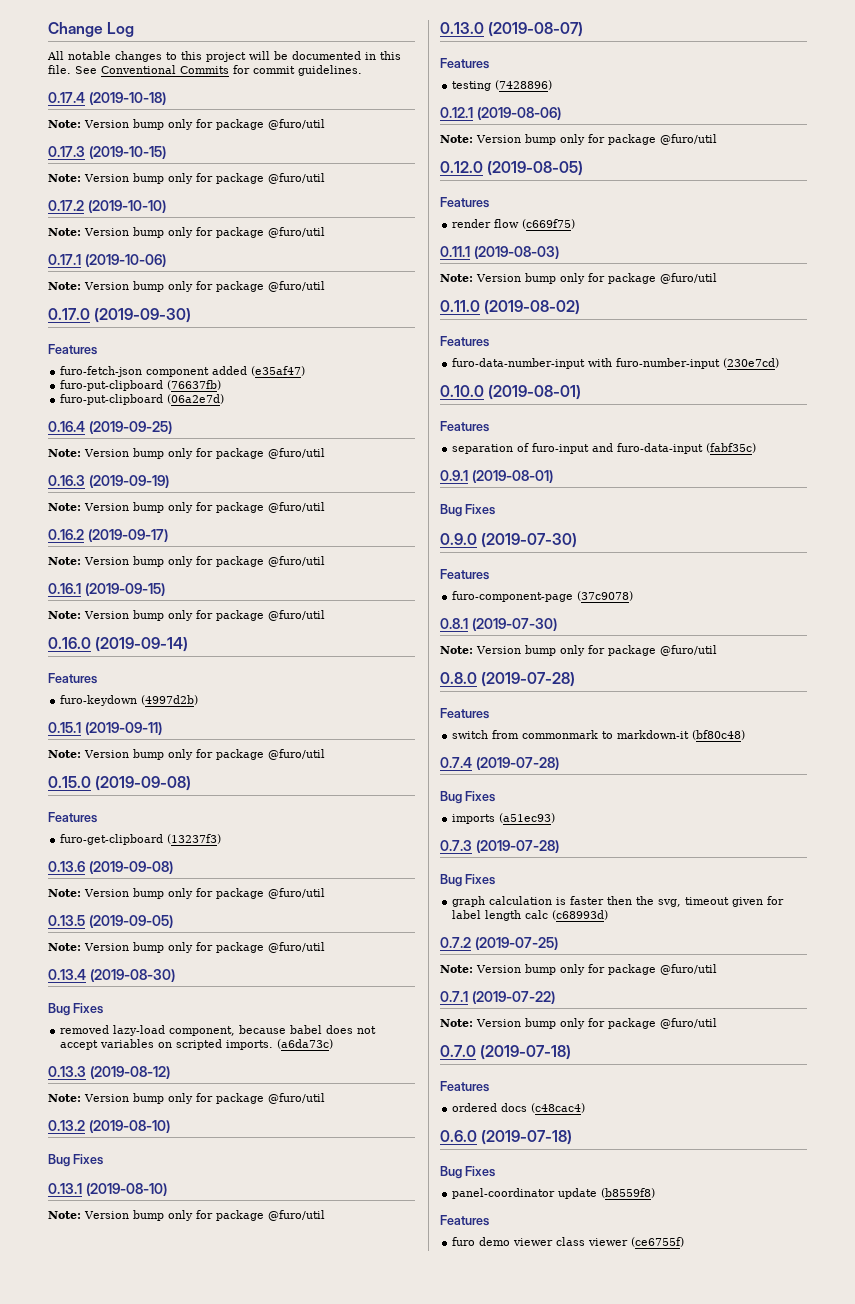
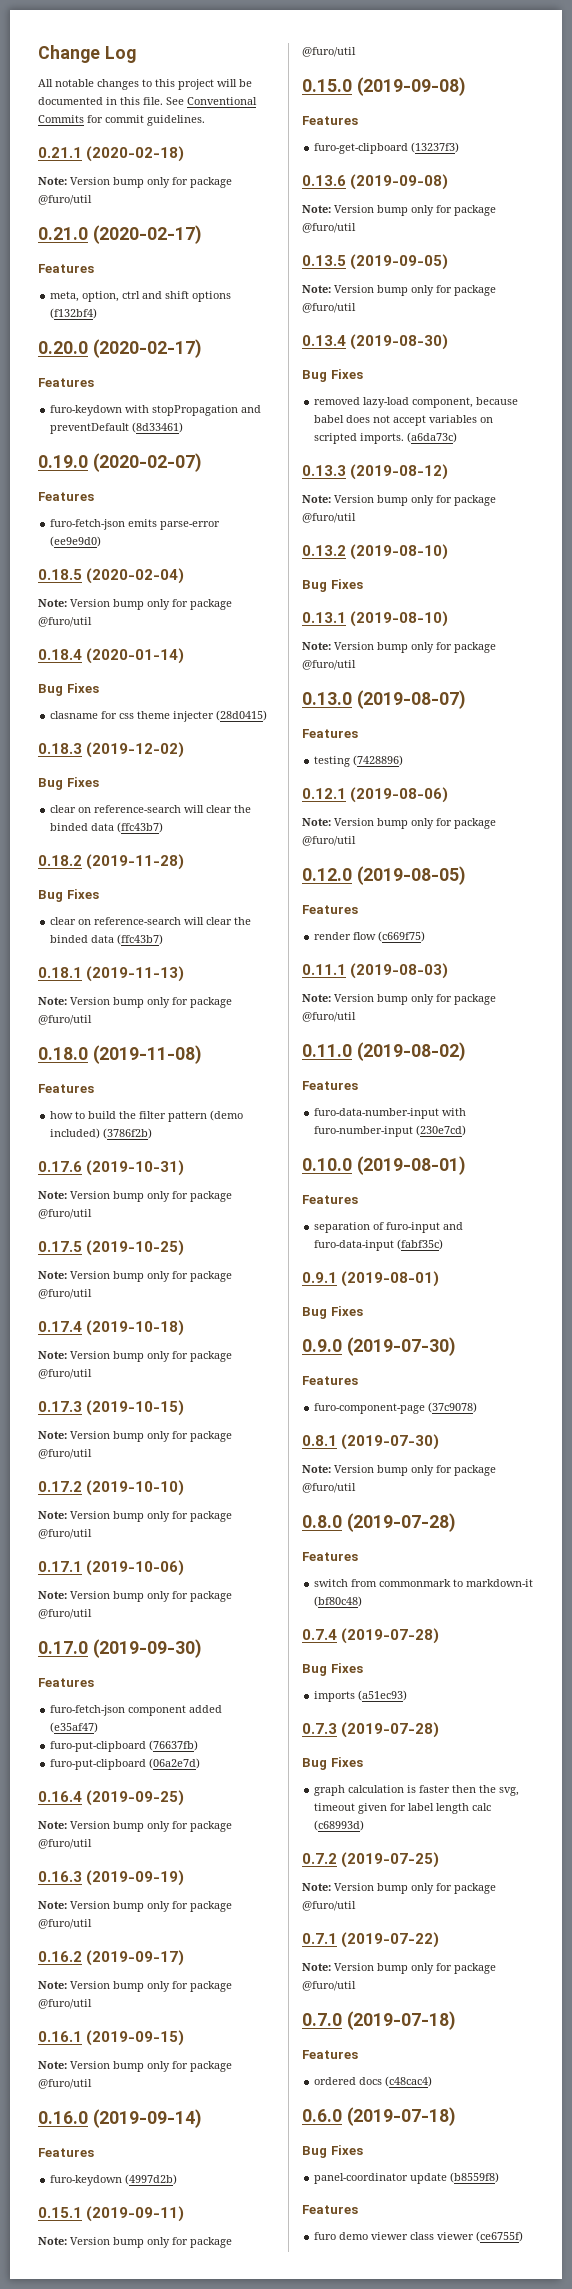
(362, 70) none -> [38,146,185,162] [38,177,232,188] [38,195,92,205] [38,225,202,244] [38,264,94,273] [50,291,232,302] [50,308,98,319] [38,339,202,358] [38,378,94,387] [50,405,262,416] [50,422,184,434] [38,453,202,472] [38,492,94,501] [50,519,221,530] [50,536,102,547] [38,568,185,584] [38,599,232,610] [38,617,92,627] [38,648,185,664] [38,683,99,696] [50,710,268,722] [38,742,185,758] [38,777,99,790] [50,805,252,813] [50,822,164,833] [38,854,185,870] [38,889,99,902] [50,917,252,925] [50,934,164,945] [38,966,185,982] [38,997,232,1008] [38,1015,92,1025] [38,1045,202,1064] [38,1084,94,1093] [50,1110,244,1122] [50,1128,153,1139] [38,1160,185,1176] [38,1191,232,1202] [38,1209,92,1219] [38,1240,185,1256] [38,1271,232,1282] [38,1289,92,1299] // 0.21.1 (2020-02-18) // Note: Version bump only for package @furo/util // 0.21.0 (2020-02-17) // Features // meta, option, ctrl and shift options (f132bf4) // 0.20.0 (2020-02-17) // Features // furo-keydown with stopPropagation and preventDefault (8d33461) // 0.19.0 (2020-02-07) // Features // furo-fetch-json emits parse-error (ee9e9d0) // 0.18.5 (2020-02-04) // Note: Version bump only for package @furo/util // 0.18.4 (2020-01-14) // Bug Fixes // clasname for css theme injecter (28d0415) // 0.18.3 (2019-12-02) // Bug Fixes // clear on reference-search will clear the binded data (ffc43b7) // 0.18.2 (2019-11-28) // Bug Fixes // clear on reference-search will clear the binded data (ffc43b7) // 0.18.1 (2019-11-13) // Note: Version bump only for package @furo/util // 0.18.0 (2019-11-08) // Features // how to build the filter pattern (demo included) (3786f2b) // 0.17.6 (2019-10-31) // Note: Version bump only for package @furo/util // 0.17.5 (2019-10-25) // Note: Version bump only for package @furo/util

